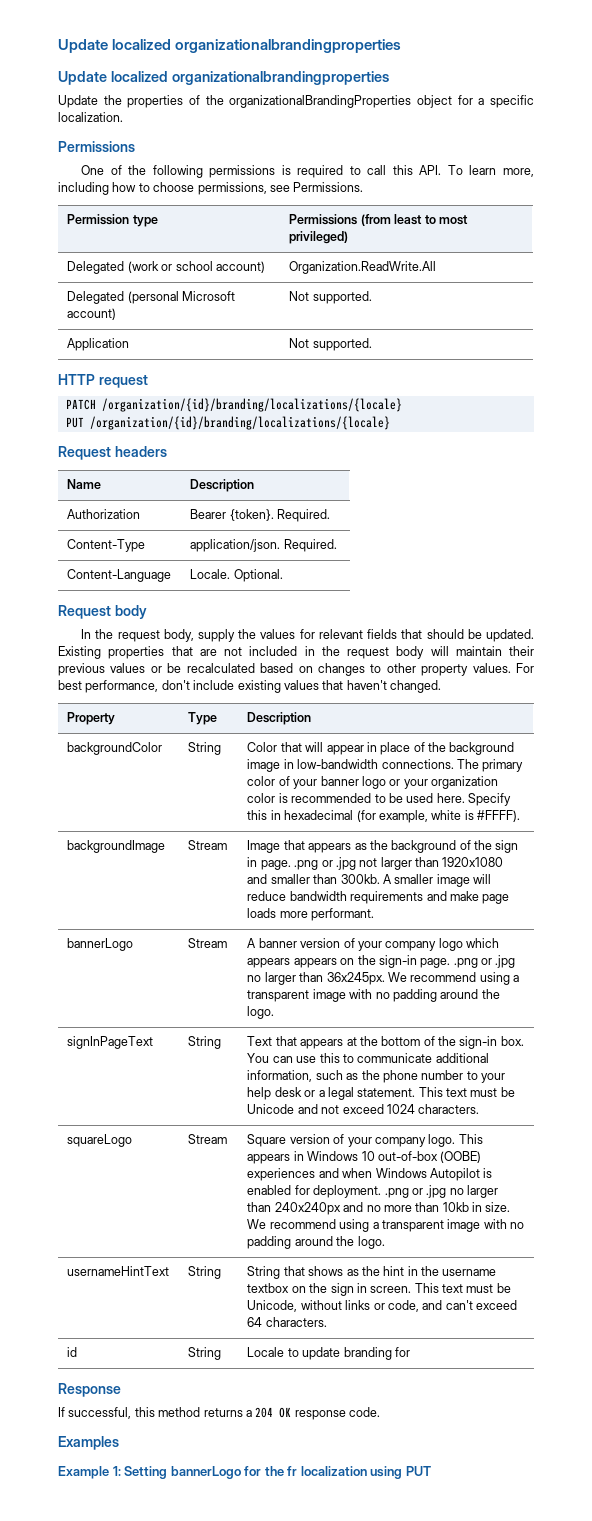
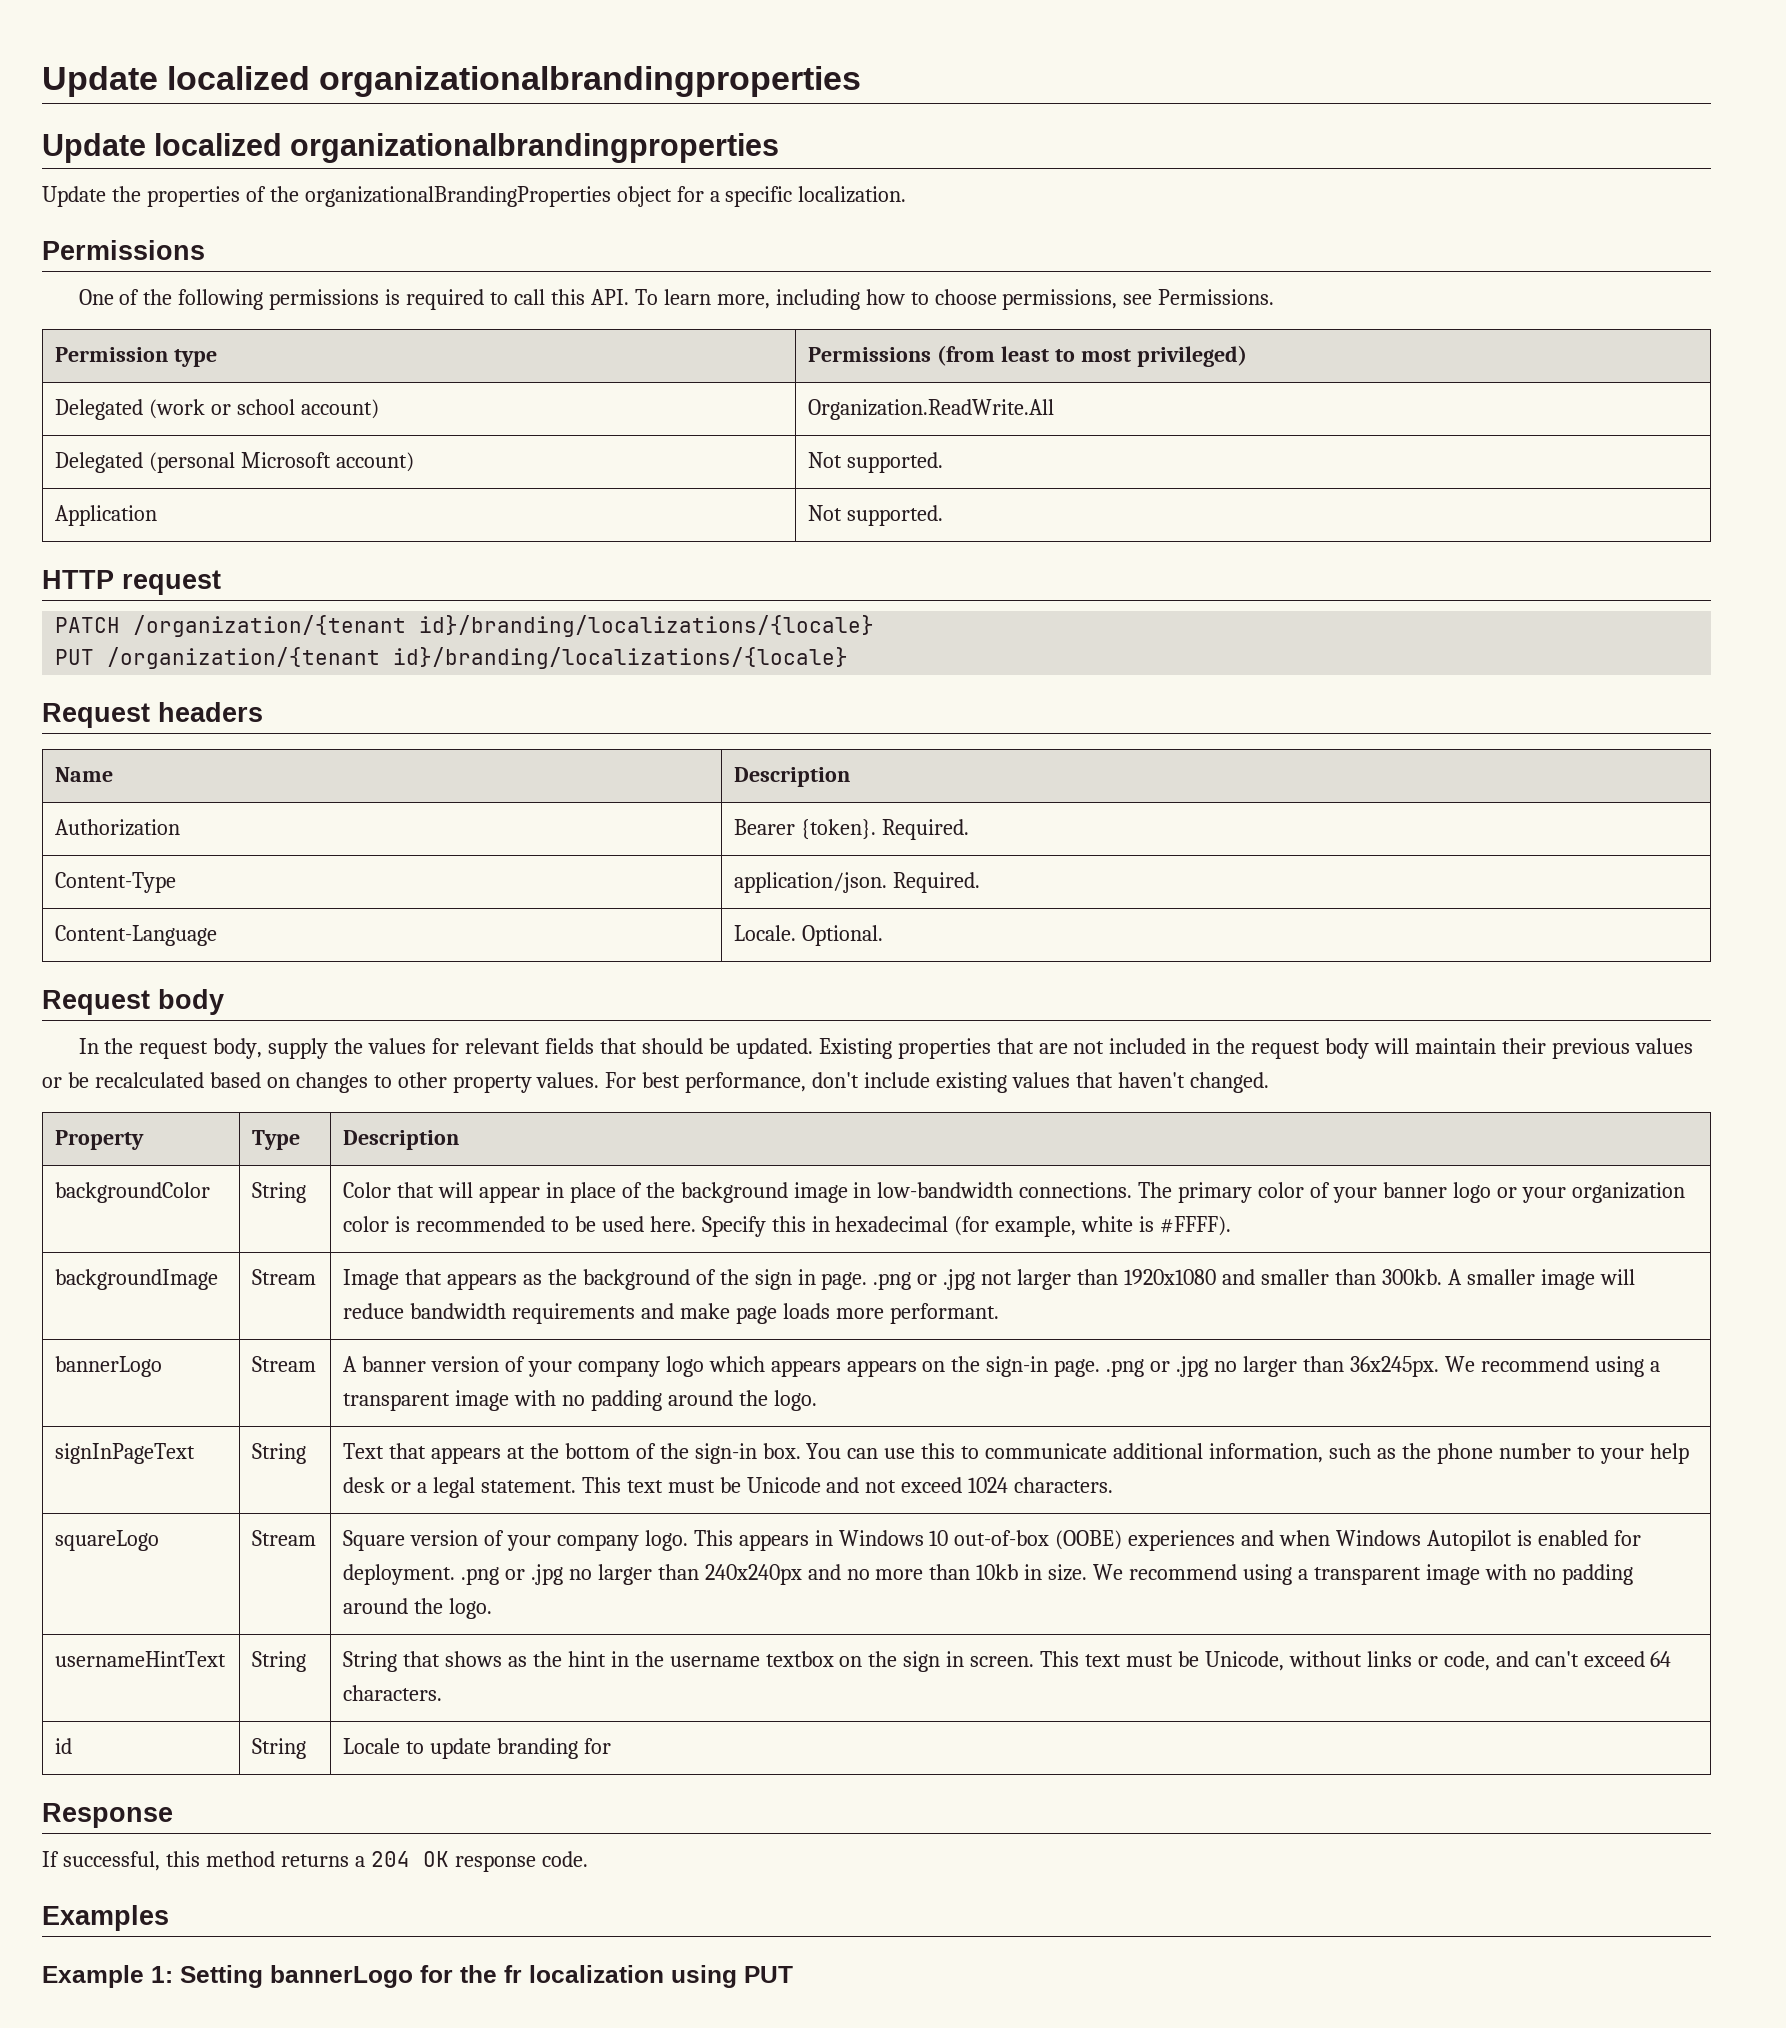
[101,398,402,412] [65,416,390,430] /organization/{id}/branding/localizations/{locale} // PUT /organization/{id}/branding/localizations/{locale} -> [133,615,875,637] [55,647,849,669] /organization/{tenant id}/branding/localizations/{locale} // PUT /organization/{tenant id}/branding/localizations/{locale}

